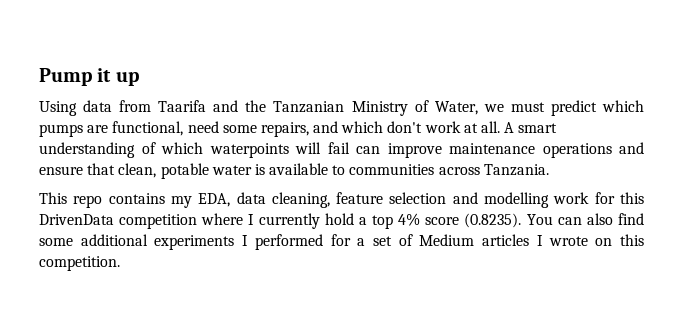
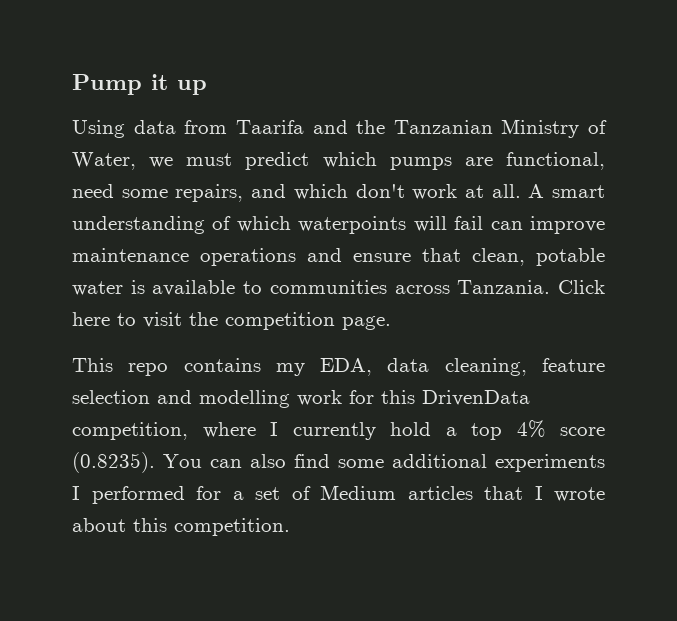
(549, 170) none -> [558,280,605,294] [72,312,391,330] Click here to visit the competition page.
[119,214,198,229] competition -> [72,422,188,440] competition,
(530, 240) none -> [484,486,523,500] that
[595,238,613,246] on -> [72,518,126,532] about

